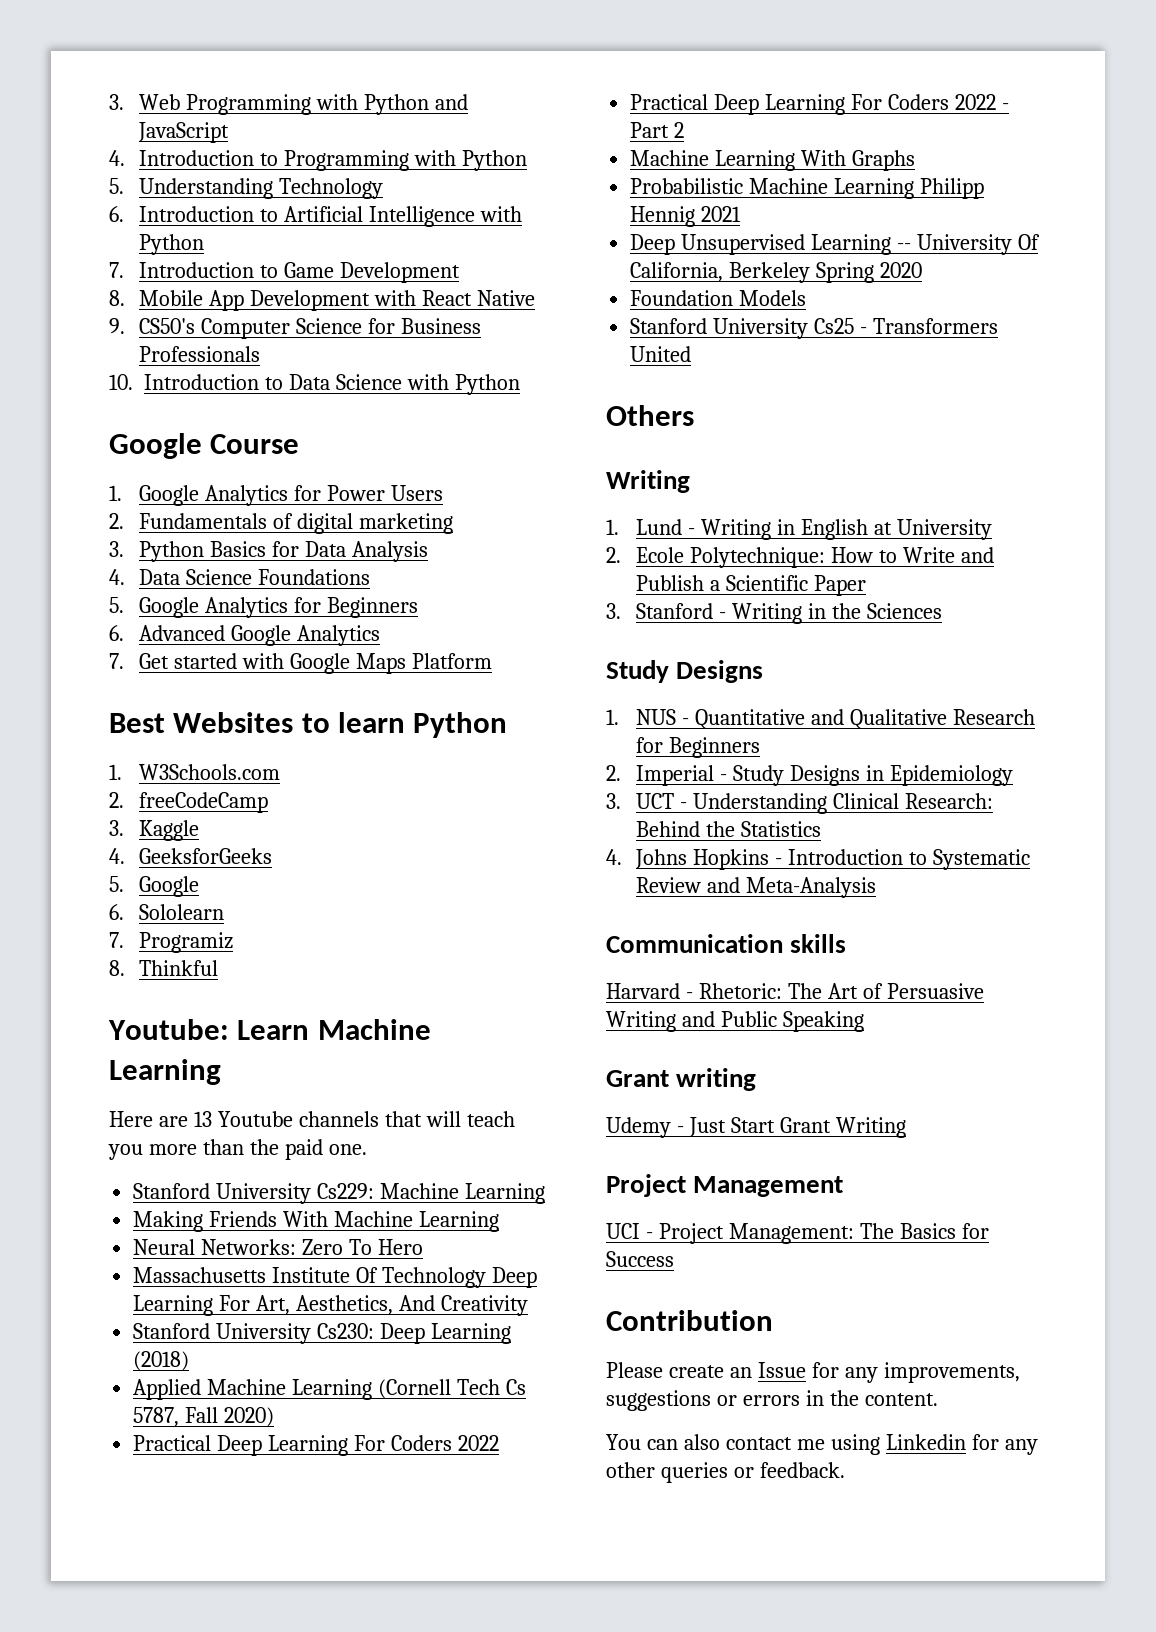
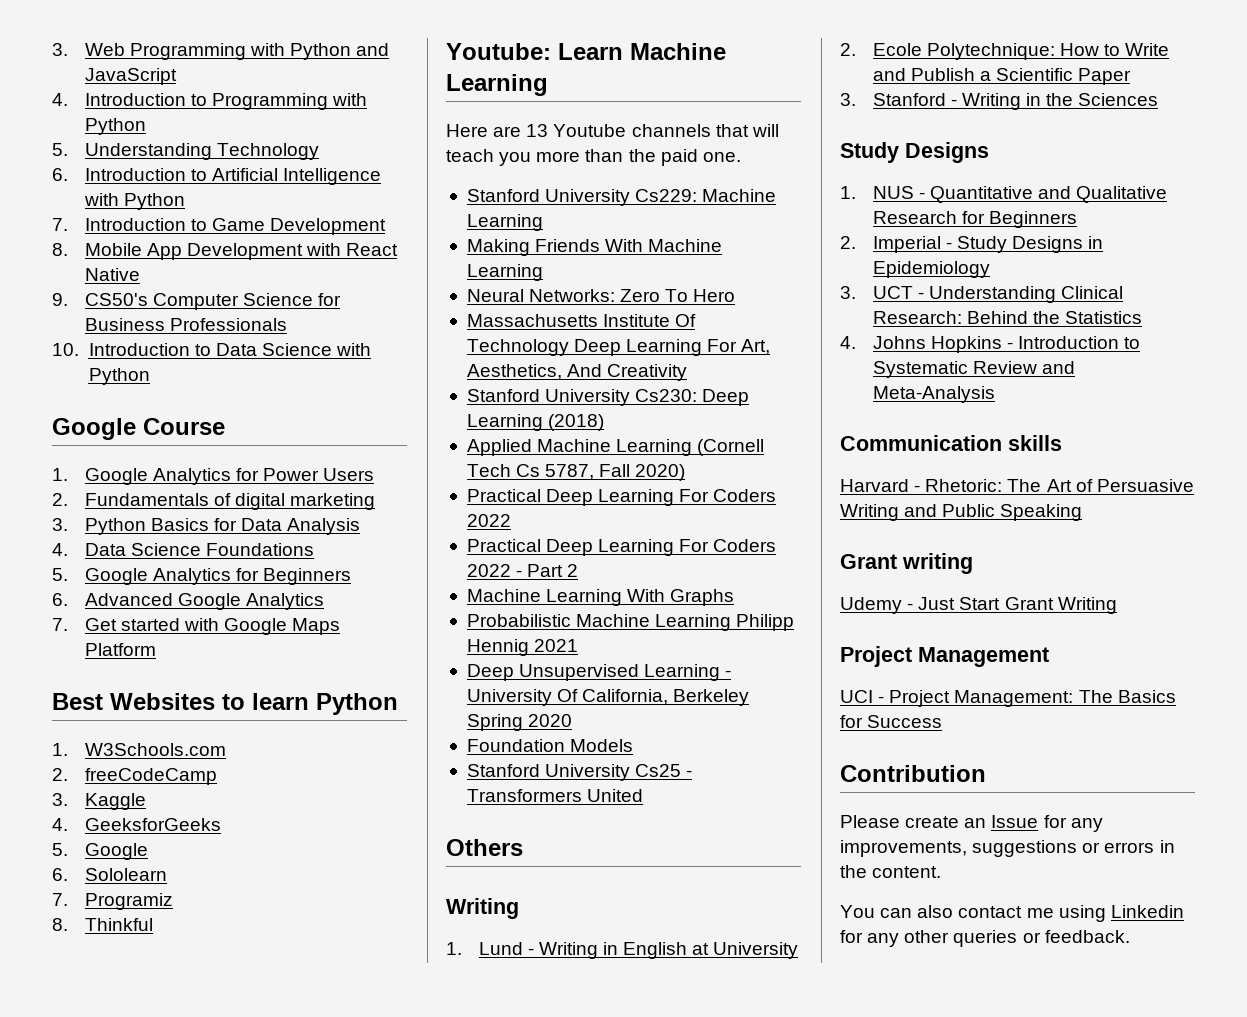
[897,243,912,250] -- -> [725,670,732,677] -

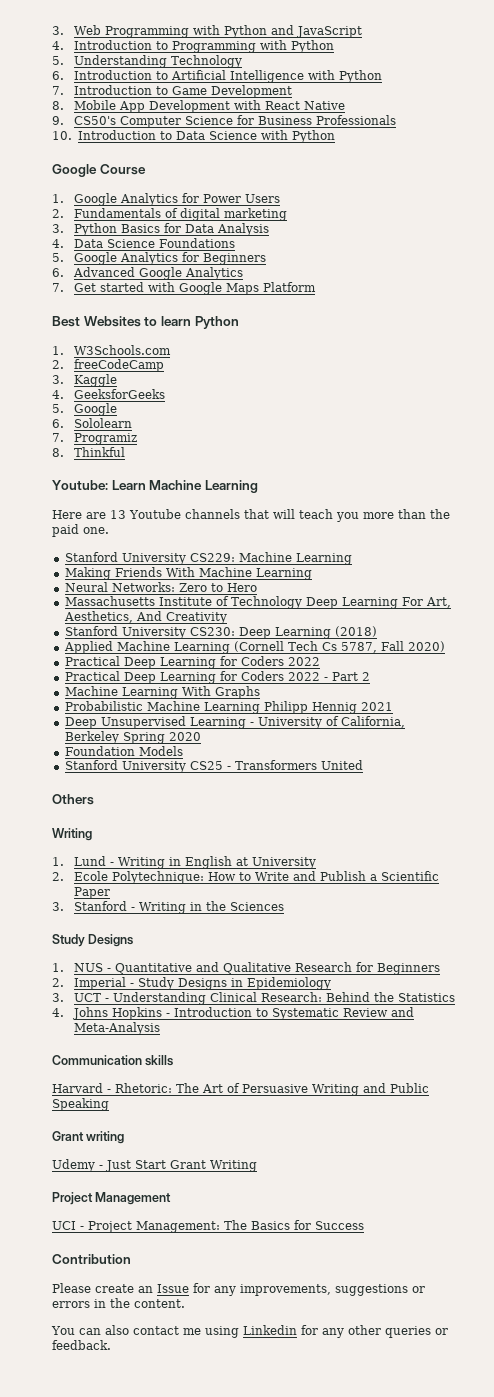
[635,189,698,202] Cs229: -> [189,553,235,562] CS229:
[665,289,689,302] To -> [210,583,223,592] to
[675,314,697,327] Of -> [215,596,229,606] of
[635,389,698,402] Cs230: -> [189,627,235,636] CS230:
[679,489,710,502] For -> [219,656,237,666] for
[679,539,710,552] For -> [219,671,237,681] for
[557,689,579,702] Of -> [325,716,339,726] of
[635,764,682,777] Cs25 -> [189,761,223,770] CS25

